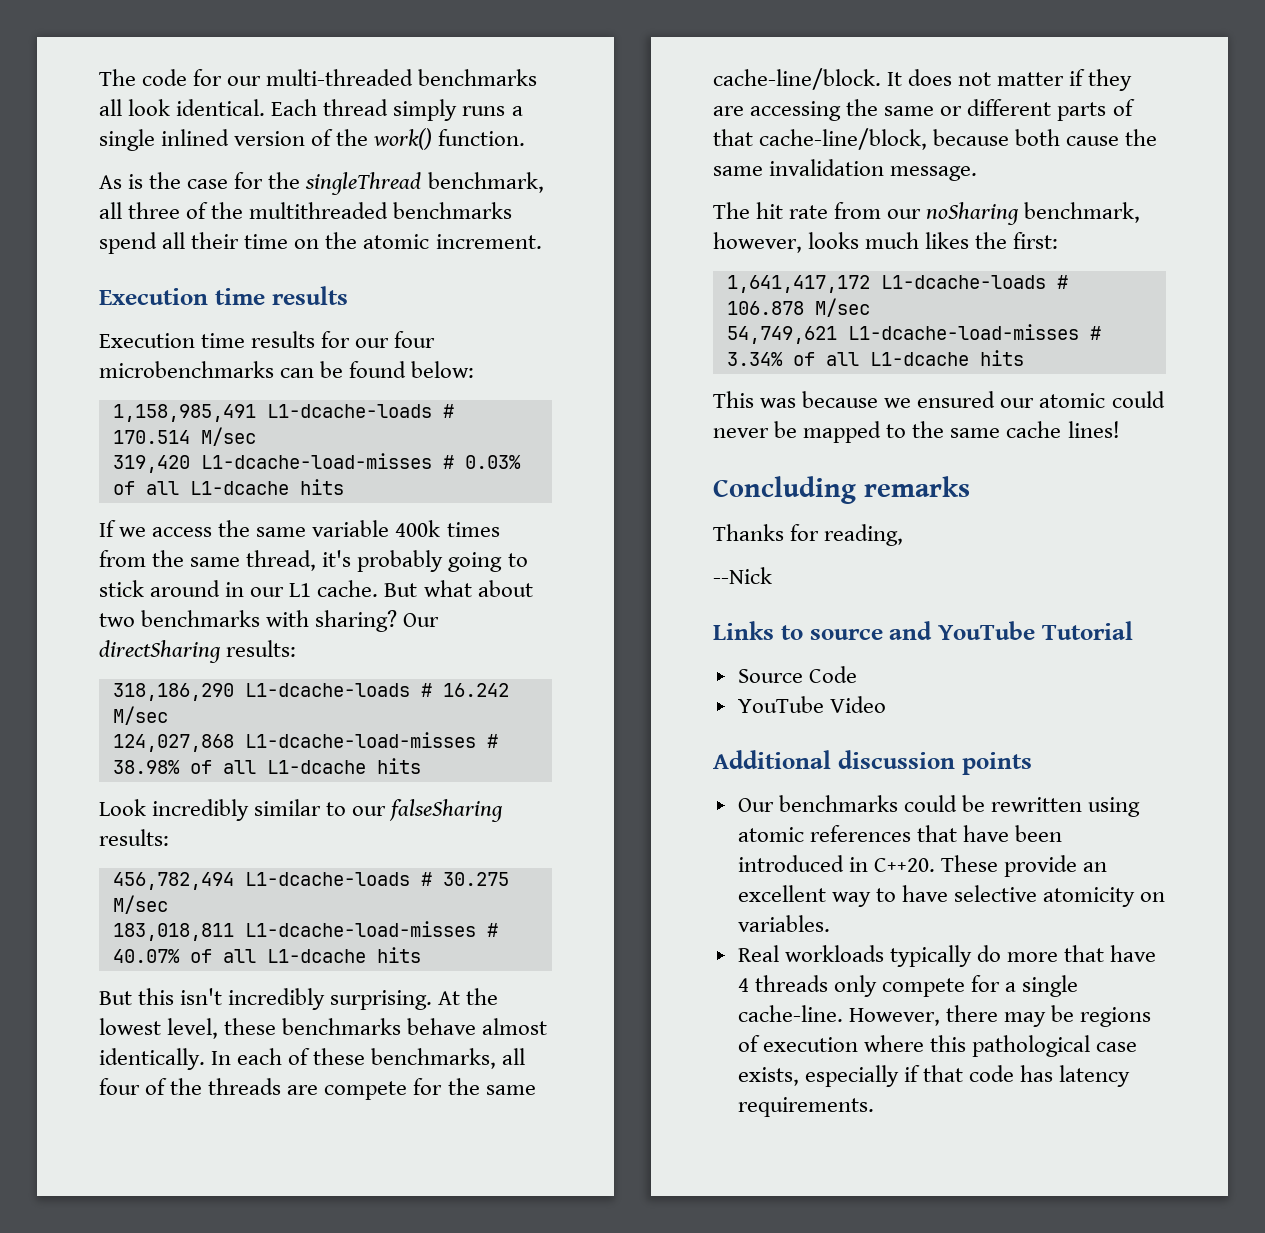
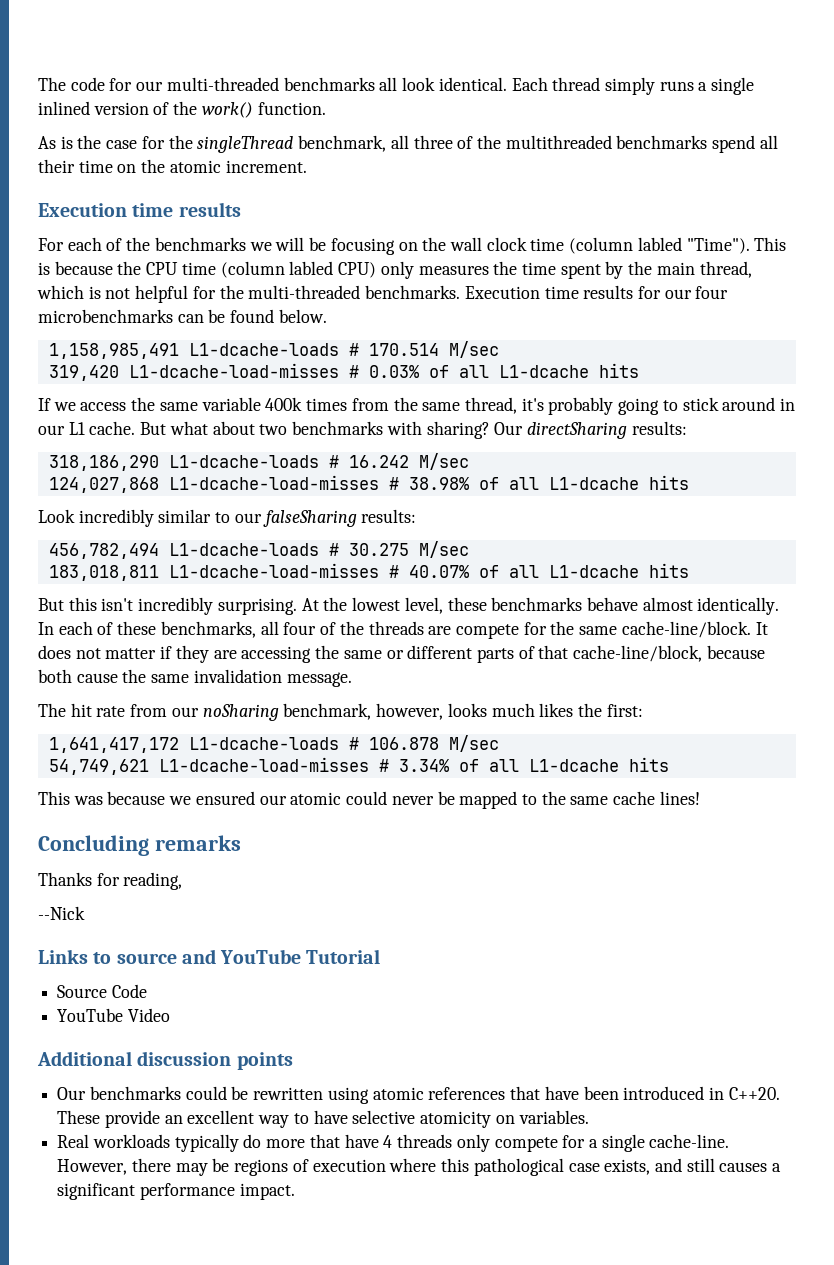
(348, 295) none -> [38,237,787,255] [38,261,752,279] [37,285,461,303] For each of the benchmarks we will be focusing on the wall clock time (column labled "Time"). This is because the CPU time (column labled CPU) only measures the time spent by the main thread, which is not helpful for the multi-threaded benchmarks.
[411,361,475,378] below: -> [278,309,327,323] below.
[804,1065,1131,1087] [737,1097,874,1117] especially if that code has latency requirements. -> [654,1158,782,1172] [57,1183,295,1200] and still causes a significant performance impact.

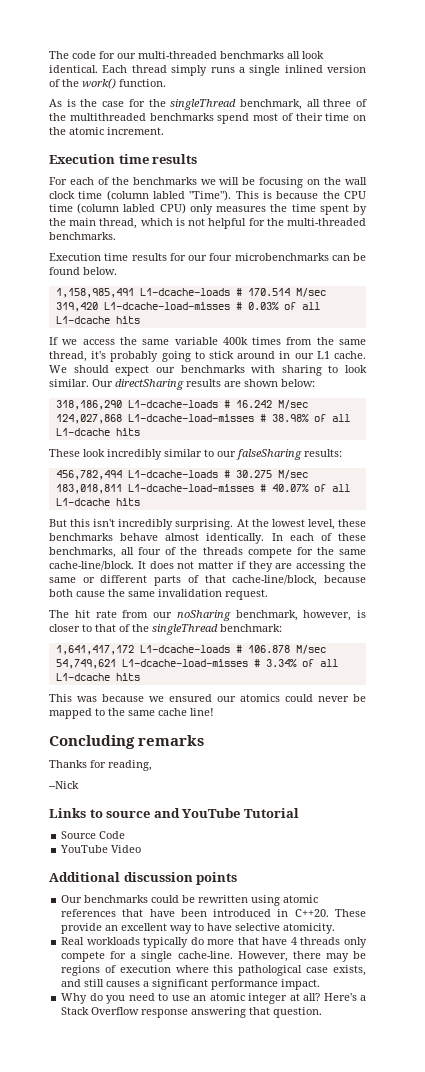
[759,135,778,149] all -> [253,113,293,121] most of
(461, 292) none -> (116, 236) //
[140,421,687,439] But what about two benchmarks with sharing? Our directSharing results: -> [49,365,367,376] [49,379,315,390] We should expect our benchmarks with sharing to look similar. Our directSharing results are shown below:
[38,509,75,523] Look -> [49,449,105,457] These look
[428,626,452,635] are -> (243, 551) none
[286,672,352,687] message. -> [225,589,268,600] request.
[447,703,643,717] looks much likes the first: -> [357,610,366,618] [49,624,282,635] is closer to that of the singleThread benchmark:
[290,792,342,805] atomic -> [240,694,280,702] atomics
[659,791,700,805] lines! -> [190,708,214,716] line!
[420,1110,589,1128] atomicity on variables. -> [283,923,336,934] atomicity.
(295, 1191) none -> [61,993,367,1004] [61,1007,323,1018] // Why do you need to use an atomic integer at all? Here's a Stack Overflow response answering that question.

